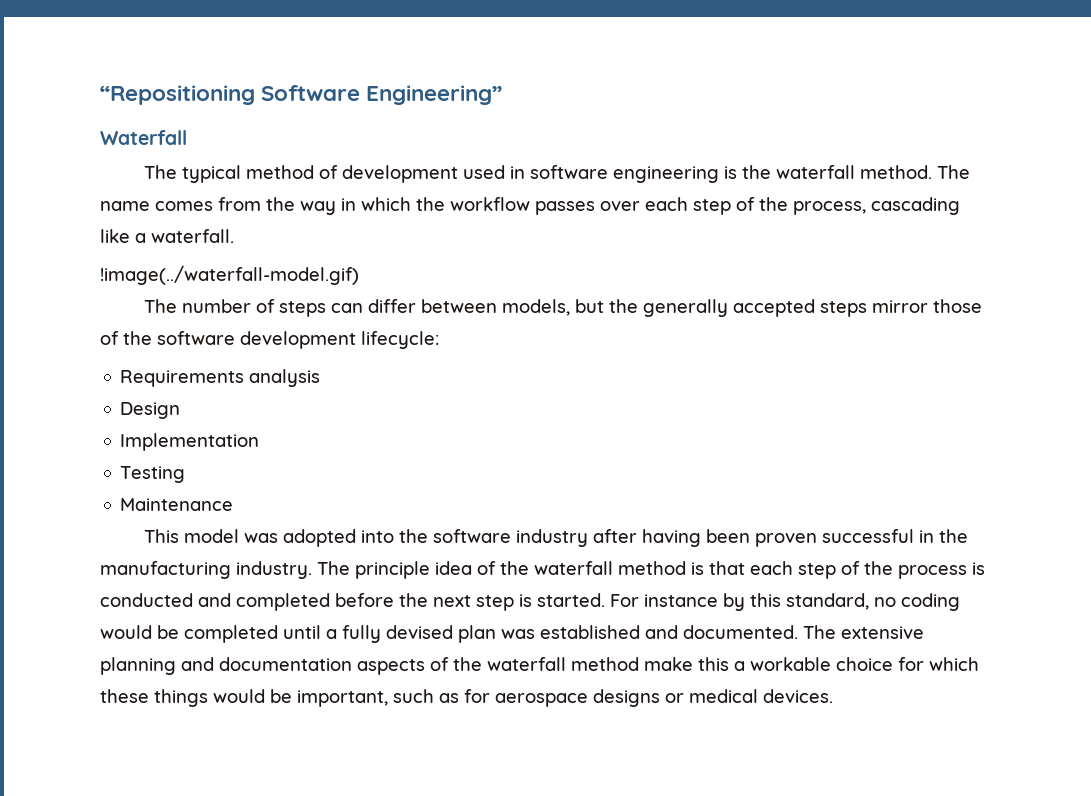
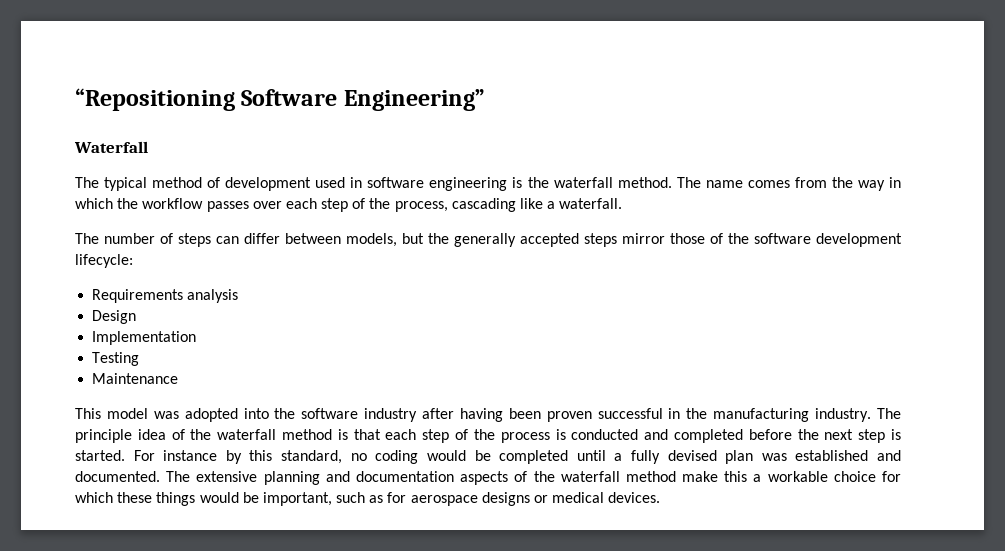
[100,265,359,285] // !image(../waterfall-model.gif) -> (623, 203) none

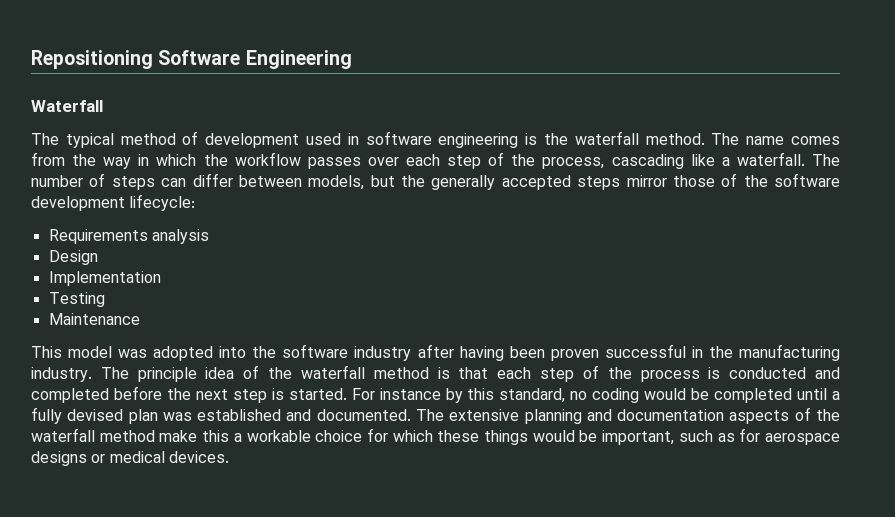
[75,88,485,111] “Repositioning Software Engineering” -> [31,50,352,69] Repositioning Software Engineering
(623, 203) // -> (805, 159) none

